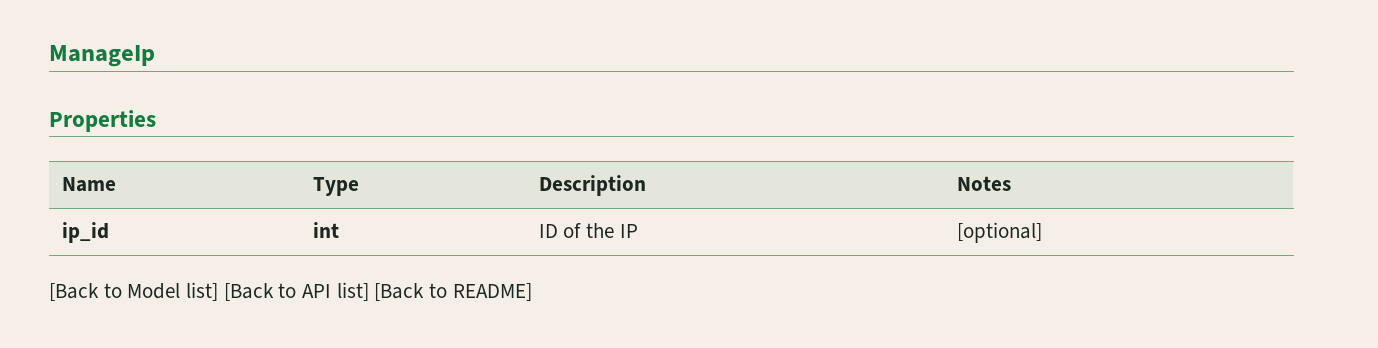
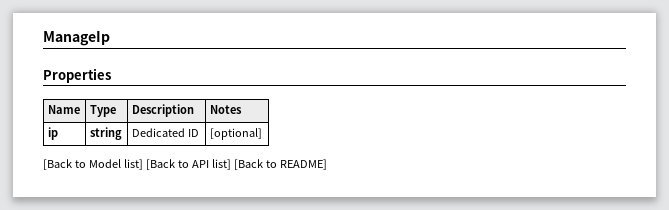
[61,222,109,243] [312,222,339,238] [538,223,638,238] ip_id | int | ID of the IP -> [47,127,58,140] [89,127,122,140] [131,128,199,137] ip | string | Dedicated ID

